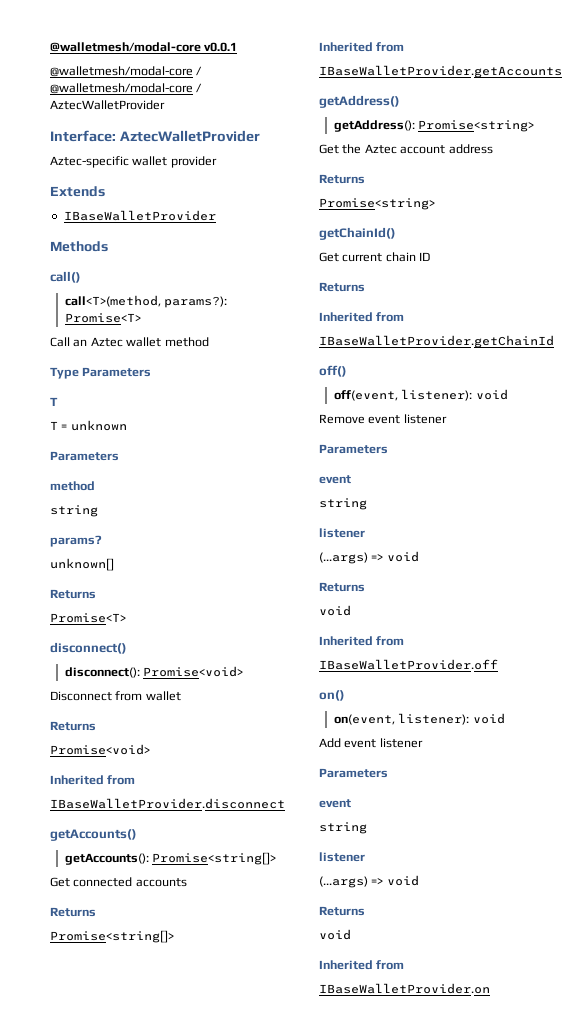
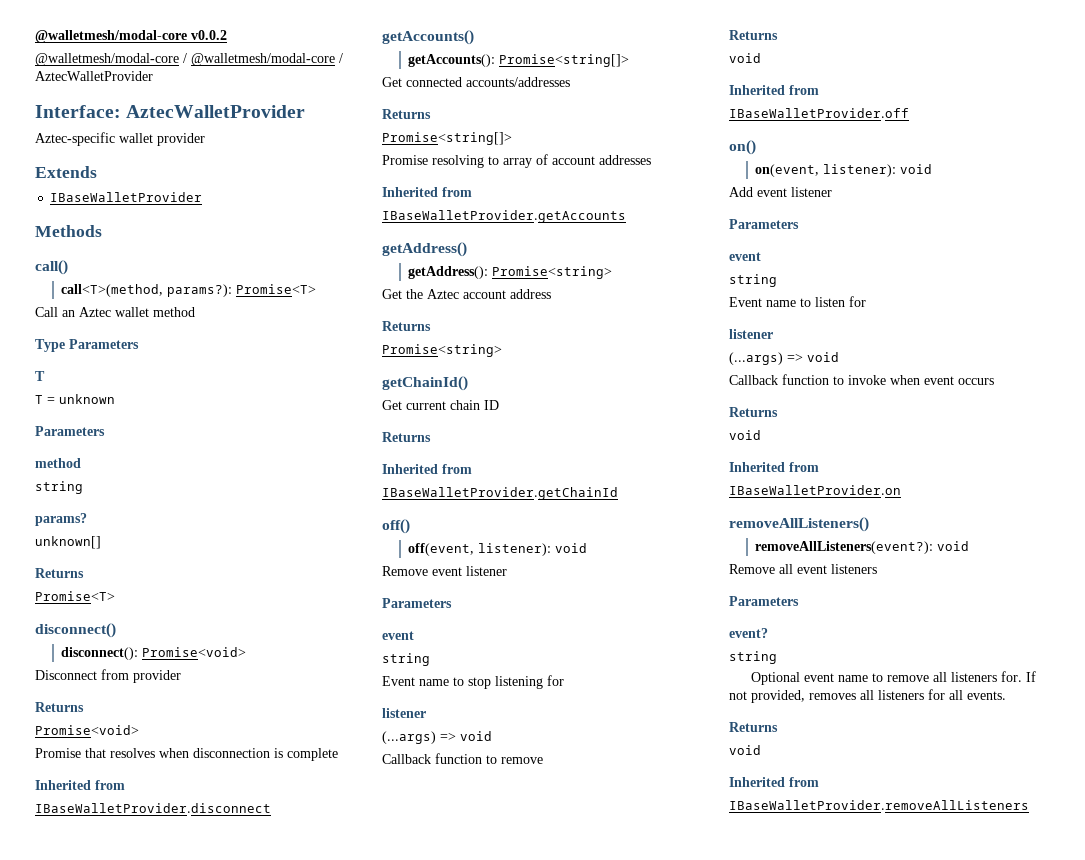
[50,42,238,52] @walletmesh/modal-core v0.0.1 -> [35,30,227,43] @walletmesh/modal-core v0.0.2
[145,691,181,701] wallet -> [133,670,181,683] provider
(150, 749) none -> [35,748,338,761] // Promise that resolves when disconnection is complete
[135,878,187,887] accounts -> [466,77,570,87] accounts/addresses
(174, 936) none -> [382,154,651,168] // Promise resolving to array of account addresses
[319,528,365,538] [319,551,419,564] // listener // (...args) => void -> [382,675,564,689] [382,708,426,718] [382,731,492,744] [382,753,543,764] // Event name to stop listening for // listener // (...args) => void // Callback function to remove
[319,852,365,862] [319,875,419,888] // listener // (...args) => void -> [729,296,866,307] [729,329,773,339] [729,352,839,365] [729,374,994,385] // Event name to listen for // listener // (...args) => void // Callback function to invoke when event occurs
(490, 988) none -> [729,517,869,532] [755,541,970,554] [729,564,877,574] [729,596,799,606] [729,628,768,638] [729,651,777,664] [751,671,1037,685] [729,689,1006,703] [729,722,778,732] [729,745,761,755] [729,777,819,787] [729,800,1029,810] // removeAllListeners() // removeAllListeners(event?): void // Remove all event listeners // Parameters // event? // string // Optional event name to remove all listeners for. If not provided, removes all listeners for all events. // Returns // void // Inherited from // IBaseWalletProvider.removeAllListeners

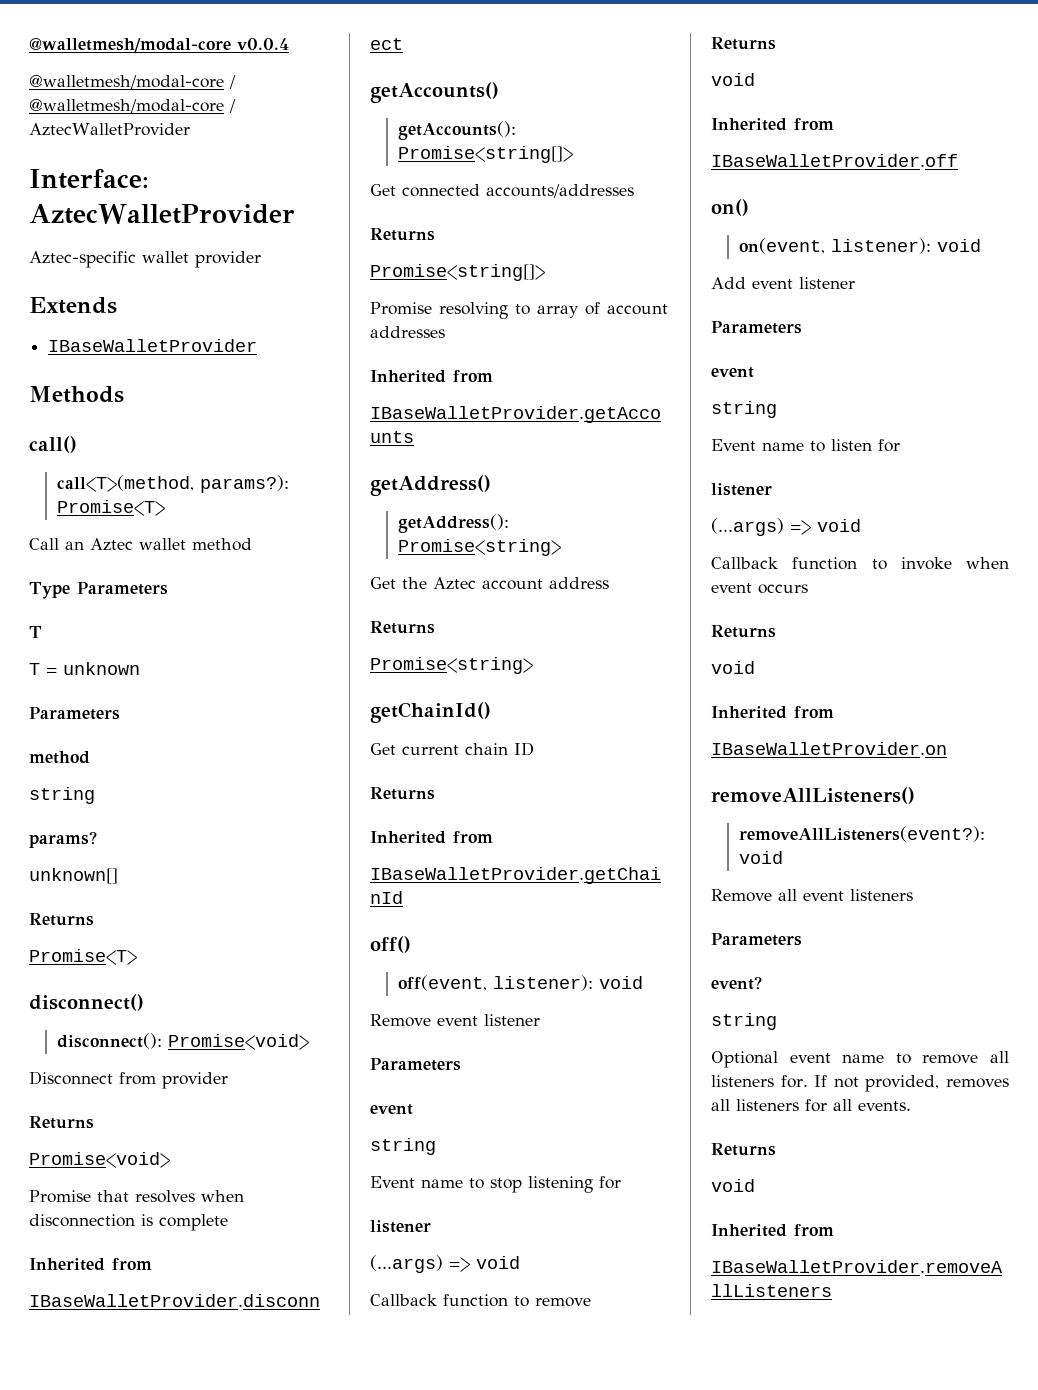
[35,30,227,43] @walletmesh/modal-core v0.0.2 -> [29,38,289,52] @walletmesh/modal-core v0.0.4

